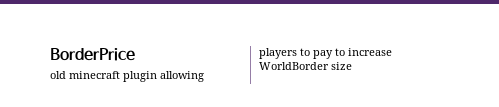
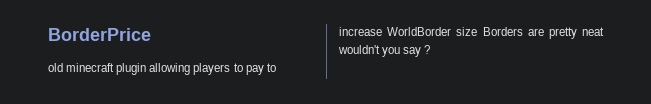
(352, 66) none -> [482,27,604,39] [338,45,431,57] Borders are pretty neat wouldn't you say ?

